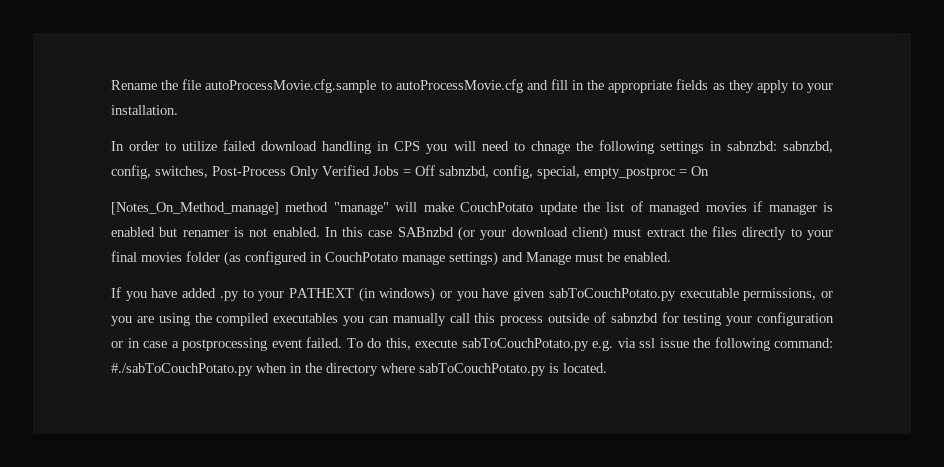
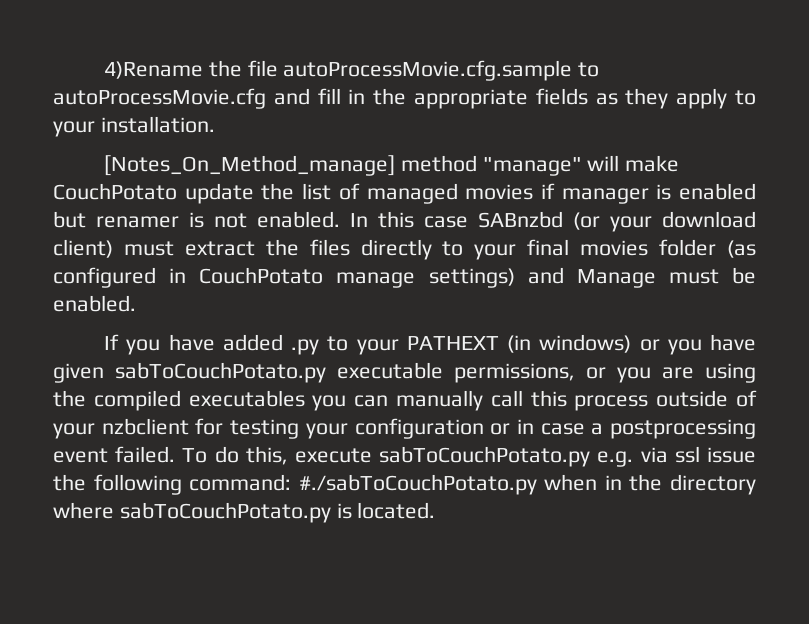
[111,80,157,90] Rename -> [104,61,204,79] 4)Rename
[111,140,833,154] [111,165,709,179] // In order to utilize failed download handling in CPS you will need to chnage the following settings in sabnzbd: sabnzbd, config, switches, Post-Process Only Verified Jobs = Off sabnzbd, config, special, empty_postproc = On -> (215, 124) none
[610,313,658,323] sabnzbd -> [53,418,189,439] your nzbclient

